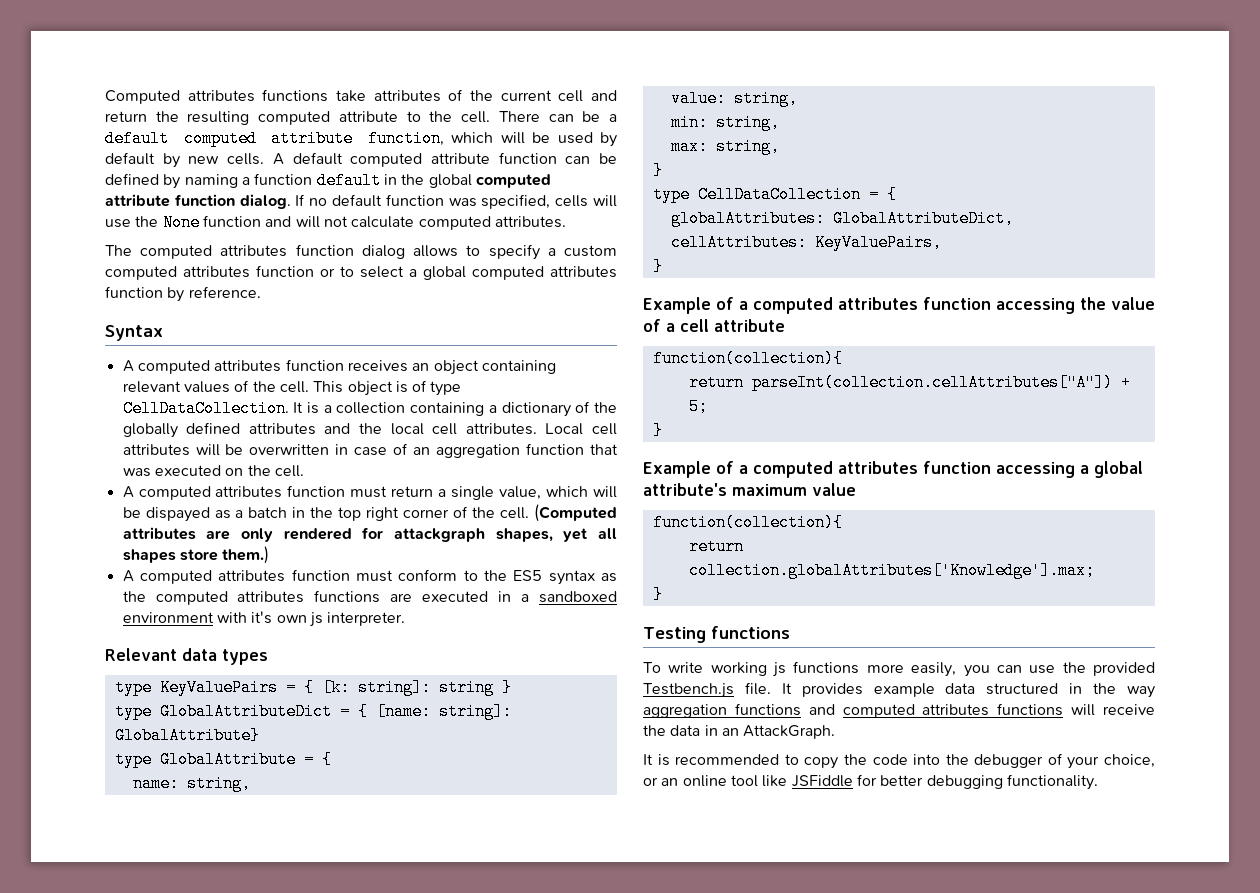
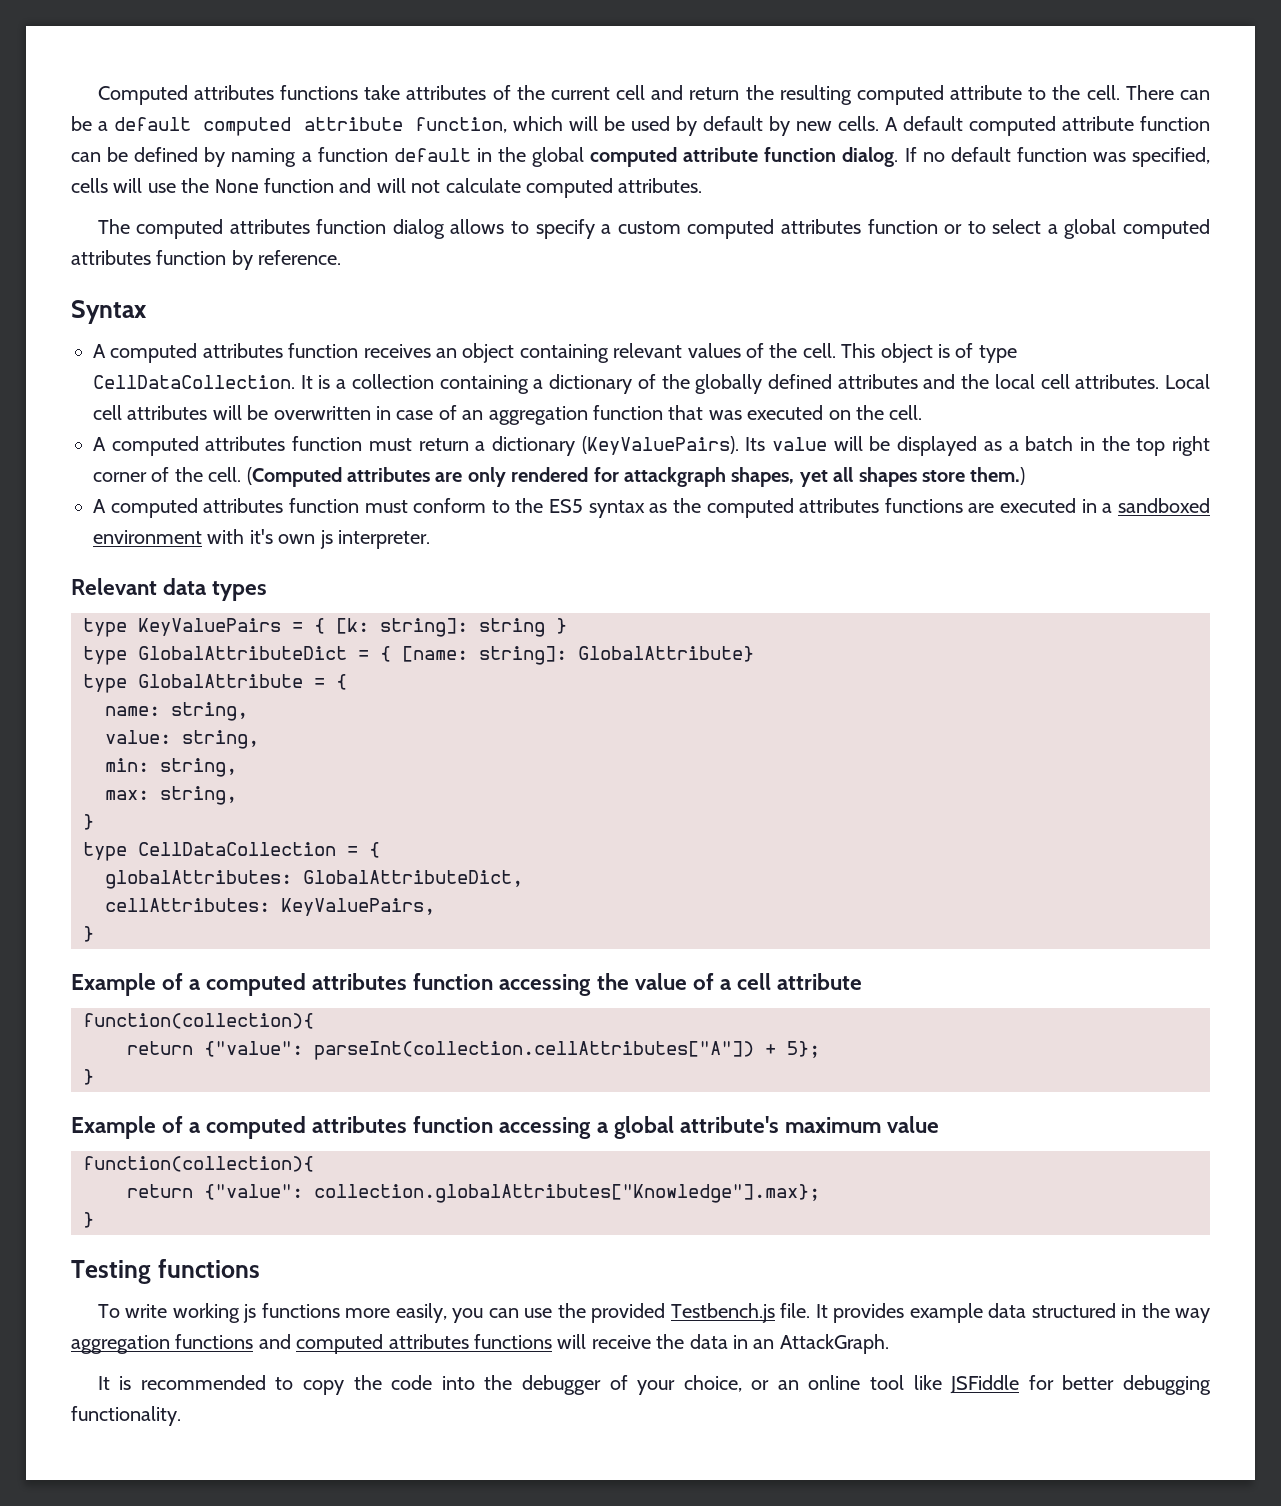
[451,486,617,500] [122,507,210,522] single value, which will be dispayed -> [491,436,978,456] dictionary (KeyValuePairs). Its value will be displayed
(744, 382) none -> [204,1041,303,1057] {"value":
[688,398,708,415] 5; -> [787,1041,820,1058] 5};
[688,562,1095,579] collection.globalAttributes['Knowledge'].max; -> [204,1184,820,1203] {"value": collection.globalAttributes["Knowledge"].max};

